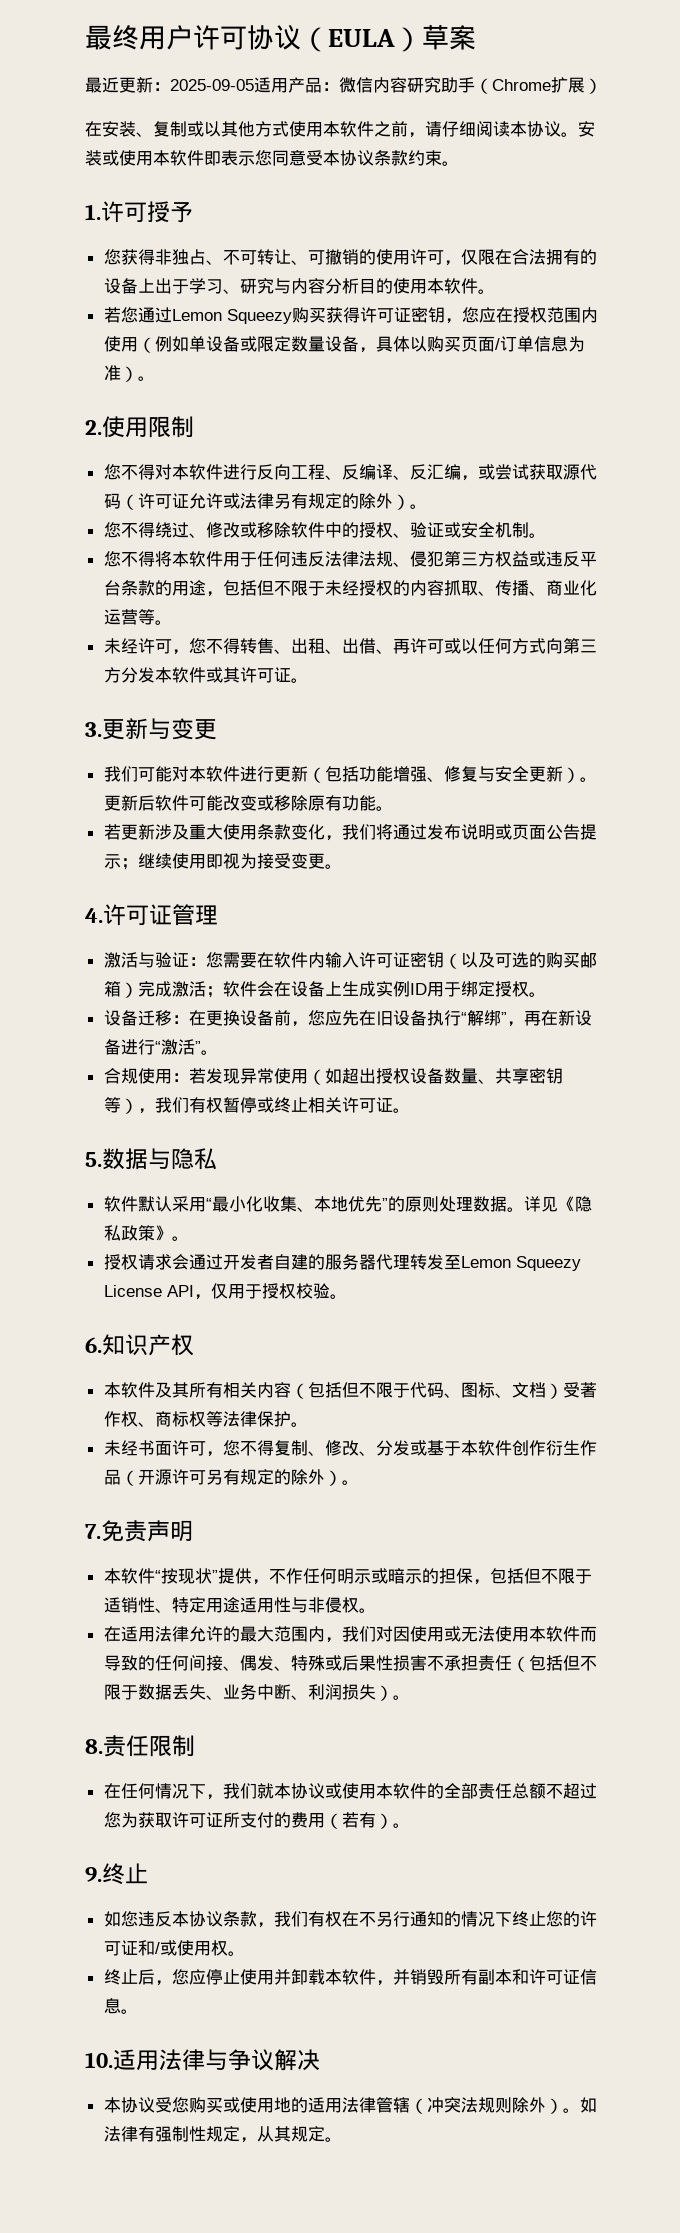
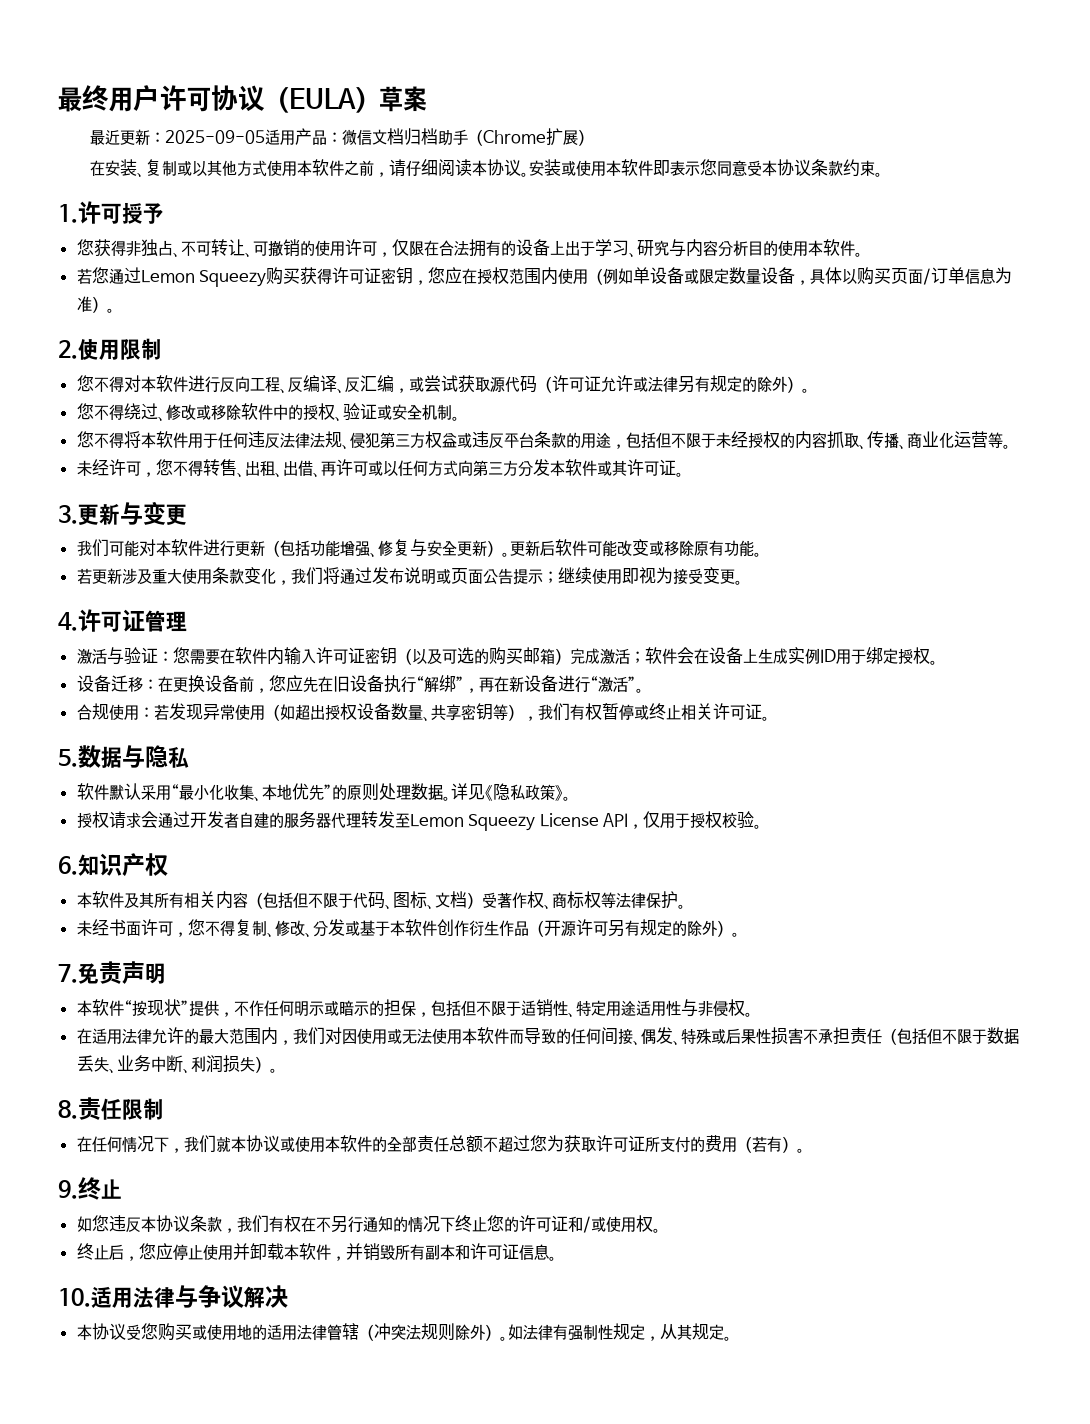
[373,77,441,93] 内容研究 -> [371,128,438,145] 文档归档

